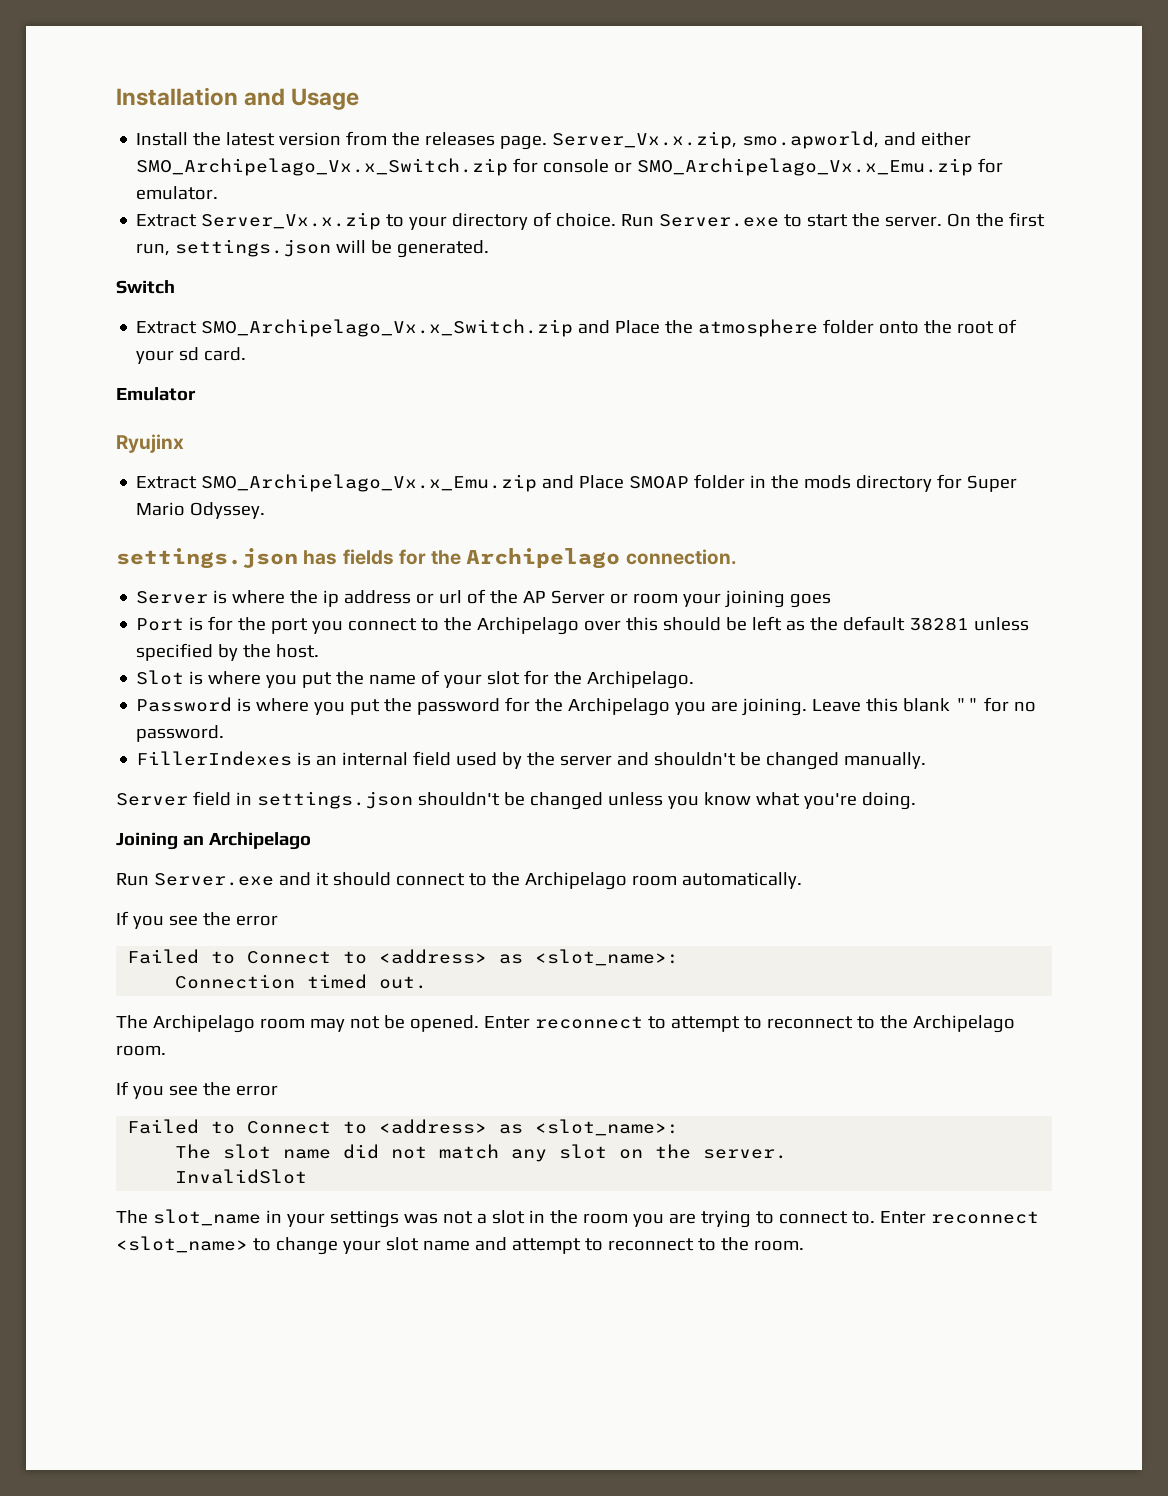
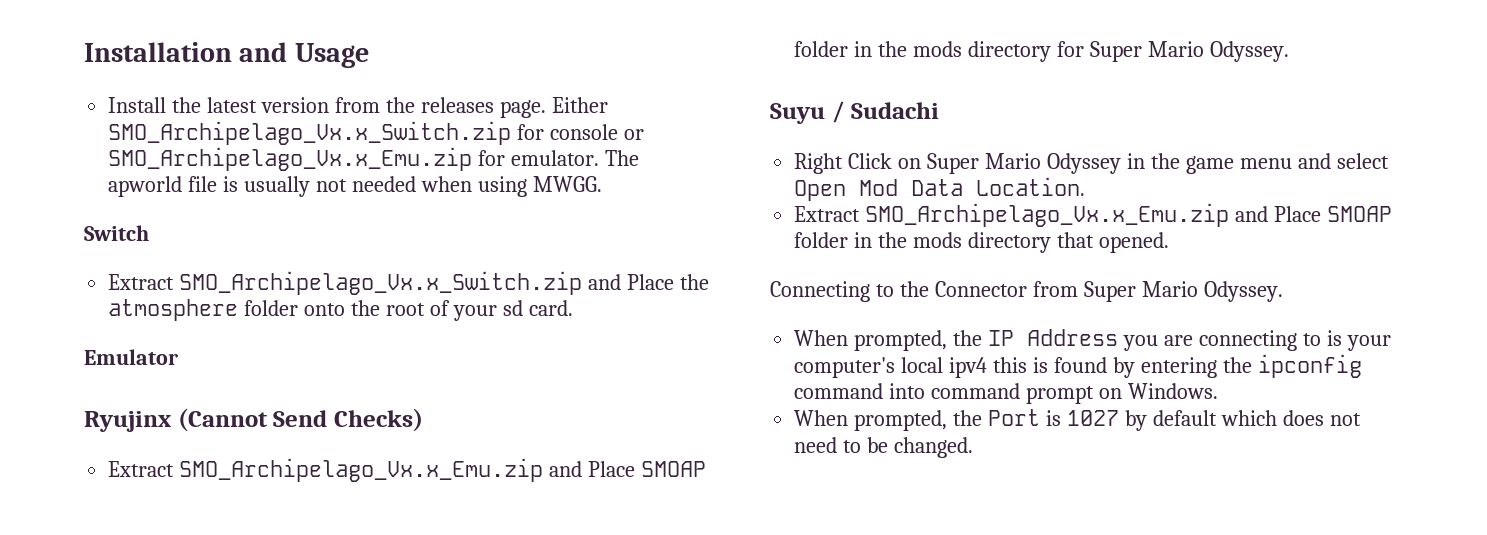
[552,131,972,149] Server_Vx.x.zip, smo.apworld, and either -> [551,97,608,113] Either
[136,212,1046,230] [136,239,490,258] // Extract Server_Vx.x.zip to your directory of choice. Run Server.exe to start the server. On the first run, settings.json will be generated. -> [605,150,640,166] [108,176,602,197] The apworld file is usually not needed when using MWGG.
(184, 443) none -> [177,408,423,432] (Cannot Send Checks)
[116,548,737,569] [136,589,832,608] [136,616,1030,635] [136,643,320,661] [136,670,695,689] [136,697,1037,716] [136,725,225,742] [136,751,927,770] [116,791,916,810] [116,832,311,850] [116,872,802,890] [116,911,278,929] [127,949,680,966] [175,974,428,989] [116,1015,1015,1033] [116,1045,166,1056] [116,1081,278,1099] [127,1119,680,1136] [175,1144,788,1162] [175,1169,308,1184] [116,1209,1039,1228] [116,1236,804,1255] settings.json has fields for the Archipelago connection. // Server is where the ip address or url of the AP Server or room your joining goes // Port is for the port you connect to the Archipelago over this should be left as the default 38281 unless specified by the host. // Slot is where you put the name of your slot for the Archipelago. // Password is where you put the password for the Archipelago you are joining. Leave this blank "" for no password. // FillerIndexes is an internal field used by the server and shouldn't be changed manually. // Server field in settings.json shouldn't be changed unless you know what you're doing. // Joining an Archipelago // Run Server.exe and it should connect to the Archipelago room automatically. // If you see the error // Failed to Connect to <address> as <slot_name>: // Connection timed out. // The Archipelago room may not be opened. Enter reconnect to attempt to reconnect to the Archipelago room. // If you see the error // Failed to Connect to <address> as <slot_name>: // The slot name did not match any slot on the server. // InvalidSlot // The slot_name in your settings was not a slot in the room you are trying to connect to. Enter reconnect <slot_name> to change your slot name and attempt to reconnect to the room. -> [770,101,940,124] [794,153,1389,174] [794,177,1086,201] [794,203,1392,227] [794,232,1169,253] [770,281,1283,302] [794,329,1391,351] [794,354,1362,378] [794,383,1218,404] [794,409,1361,431] [794,437,974,458] Suyu / Sudachi // Right Click on Super Mario Odyssey in the game menu and select Open Mod Data Location. // Extract SMO_Archipelago_Vx.x_Emu.zip and Place SMOAP folder in the mods directory that opened. // Connecting to the Connector from Super Mario Odyssey. // When prompted, the IP Address you are connecting to is your computer's local ipv4 this is found by entering the ipconfig command into command prompt on Windows. // When prompted, the Port is 1027 by default which does not need to be changed.

